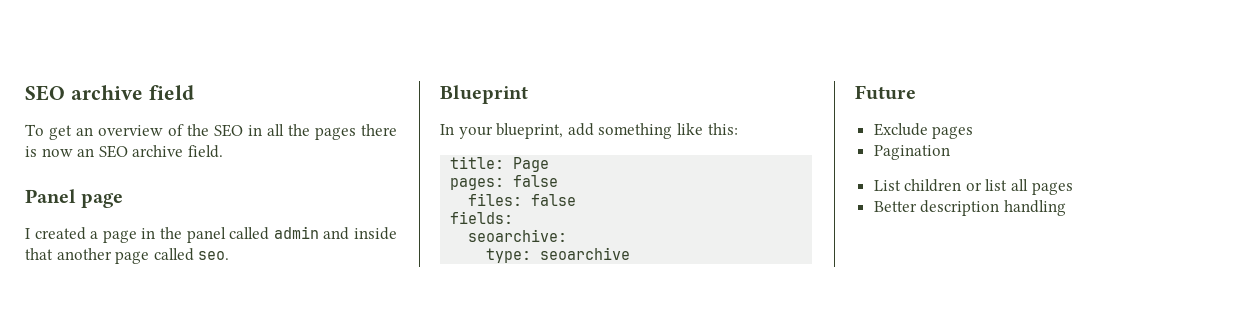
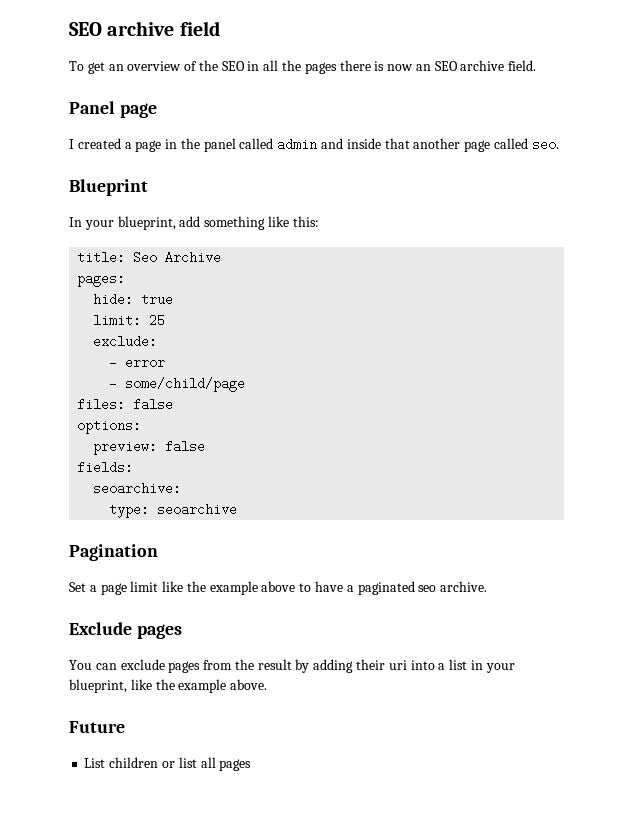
[513,157,550,172] Page -> [133,251,222,264] Seo Archive
[513,175,559,187] [468,193,523,206] false // files: -> [93,293,174,306] [93,314,166,327] [93,335,158,348] [109,356,166,369] [109,377,246,392] [77,398,174,411] [77,419,142,434] [93,440,158,455] // hide: true // limit: 25 // exclude: // - error // - some/child/page // files: false // options: // preview:
[855,85,916,100] [873,123,974,139] [873,145,950,160] Future // Exclude pages // Pagination -> [69,544,158,561] [69,581,488,595] [69,622,182,639] [69,659,515,673] [69,679,268,693] [69,721,125,733] Pagination // Set a page limit like the example above to have a paginated seo archive. // Exclude pages // You can exclude pages from the result by adding their uri into a list in your blueprint, like the example above. // Future
[873,200,1066,216] // Better description handling -> (252, 765) none

